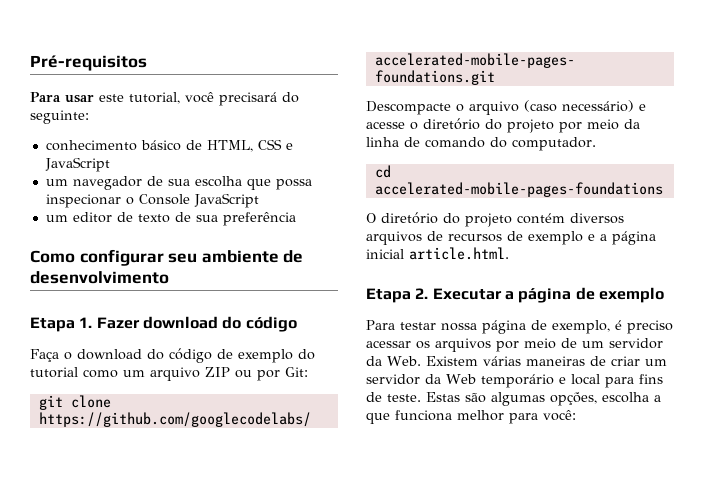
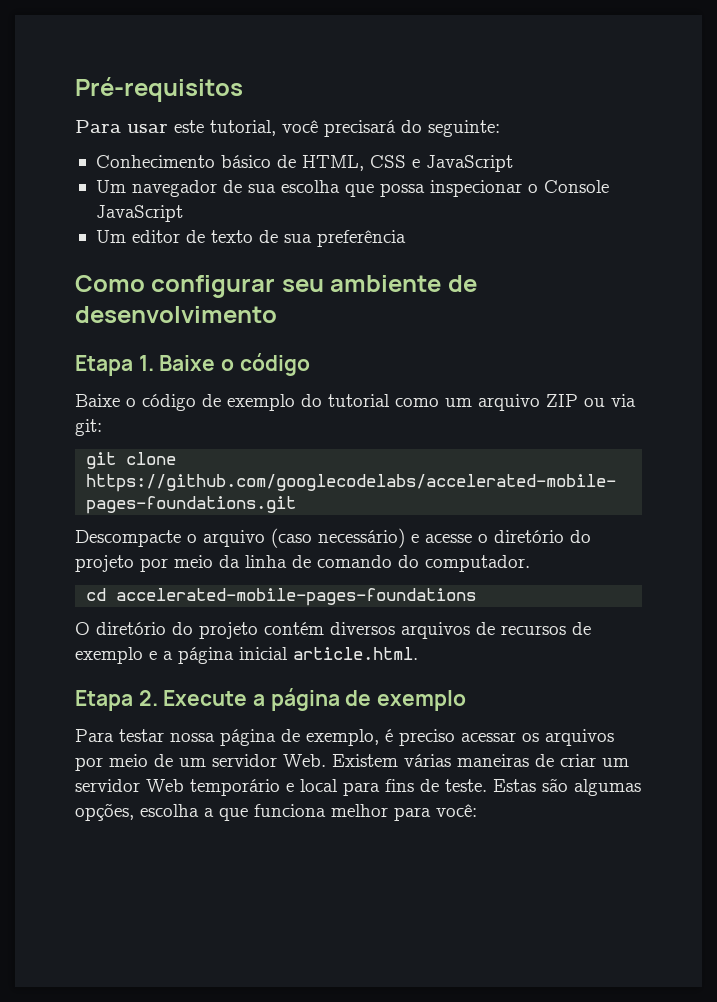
[45,140,137,151] conhecimento -> [95,155,215,168] Conhecimento
[45,179,68,186] um -> [95,180,126,193] Um
[45,215,68,222] um -> [95,230,126,243] Um
[96,316,297,332] [30,349,164,362] Fazer download do código // Faça o download do -> [159,353,310,376] [75,394,136,407] Baixe o código // Baixe o
[257,367,308,381] por Git: -> [611,394,636,407] [75,419,102,436] via git:
[432,288,502,300] Executar -> [163,690,248,706] Execute
[366,356,382,366] da -> (277, 760) none
[425,374,441,384] da -> (140, 785) none

